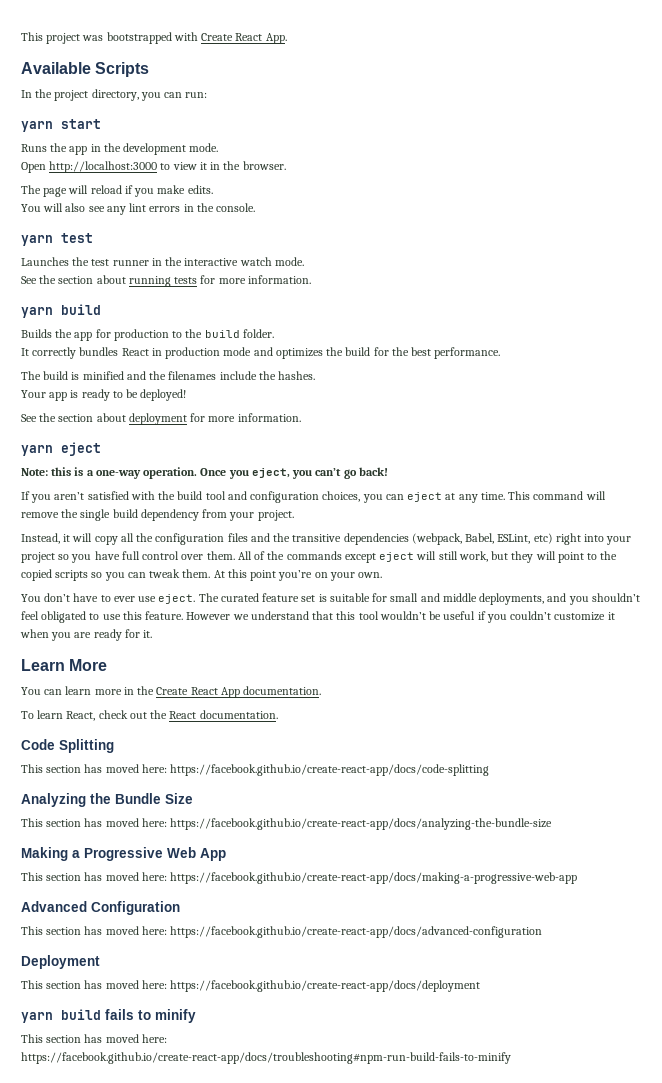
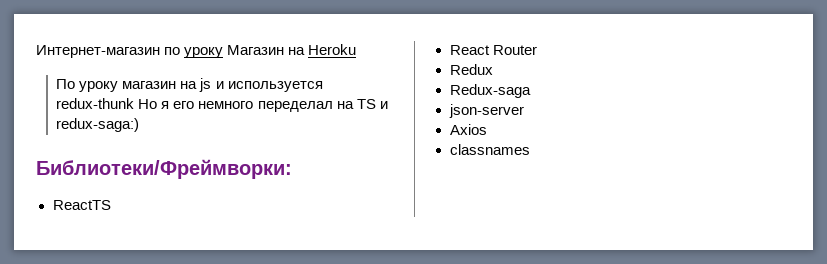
[21,32,287,44] [21,62,150,77] [21,89,208,101] [21,119,101,132] [21,143,219,155] [21,161,286,173] [21,185,213,197] [21,203,256,215] [21,233,93,246] [21,257,304,266] [21,275,311,287] [21,304,101,318] [21,329,274,341] [21,347,501,359] [21,371,316,380] [21,389,187,401] [21,413,301,425] [21,442,101,456] [21,467,388,479] [21,491,606,503] [21,509,294,521] [21,533,632,545] [21,551,618,563] [21,569,383,581] [21,593,640,605] [21,611,615,623] [20,629,153,641] [21,659,108,671] [21,686,322,698] [21,710,278,721] [21,739,114,753] [21,764,490,776] [21,793,193,807] [21,818,553,830] [21,847,226,861] [21,872,578,884] [21,901,180,915] [21,926,543,938] [21,955,100,969] [21,980,481,992] [21,1009,196,1023] [21,1034,167,1043] [21,1052,511,1064] This project was bootstrapped with Create React App. // Available Scripts // In the project directory, you can run: // yarn start // Runs the app in the development mode. // Open http://localhost:3000 to view it in the browser. // The page will reload if you make edits. // You will also see any lint errors in the console. // yarn test // Launches the test runner in the interactive watch mode. // See the section about running tests for more information. // yarn build // Builds the app for production to the build folder. // It correctly bundles React in production mode and optimizes the build for the best performance. // The build is minified and the filenames include the hashes. // Your app is ready to be deployed! // See the section about deployment for more information. // yarn eject // Note: this is a one-way operation. Once you eject, you can’t go back! // If you aren’t satisfied with the build tool and configuration choices, you can eject at any time. This command will remove the single build dependency from your project. // Instead, it will copy all the configuration files and the transitive dependencies (webpack, Babel, ESLint, etc) right into your project so you have full control over them. All of the commands except eject will still work, but they will point to the copied scripts so you can tweak them. At this point you’re on your own. // You don’t have to ever use eject. The curated feature set is suitable for small and middle deployments, and you shouldn’t feel obligated to use this feature. However we understand that this tool wouldn’t be useful if you couldn’t customize it when you are ready for it. // Learn More // You can learn more in the Create React App documentation. // To learn React, check out the React documentation. // Code Splitting // This section has moved here: https://facebook.github.io/create-react-app/docs/code-splitting // Analyzing the Bundle Size // This section has moved here: https://facebook.github.io/create-react-app/docs/analyzing-the-bundle-size // Making a Progressive Web App // This section has moved here: https://facebook.github.io/create-react-app/docs/making-a-progressive-web-app // Advanced Configuration // This section has moved here: https://facebook.github.io/create-react-app/docs/advanced-configuration // Deployment // This section has moved here: https://facebook.github.io/create-react-app/docs/deployment // yarn build fails to minify // This section has moved here: https://facebook.github.io/create-react-app/docs/troubleshooting#npm-run-build-fails-to-minify -> [36,44,357,58] [56,78,323,92] [56,98,388,112] [56,118,140,132] [36,159,292,179] [52,200,111,210] [449,45,537,55] [449,64,493,75] [449,84,531,98] [448,104,524,118] [449,124,487,135] [449,144,530,155] Интернет-магазин по уроку Магазин на Heroku // По уроку магазин на js и используется redux-thunk Но я его немного переделал на TS и redux-saga:) // Библиотеки/Фреймворки: // ReactTS // React Router // Redux // Redux-saga // json-server // Axios // classnames

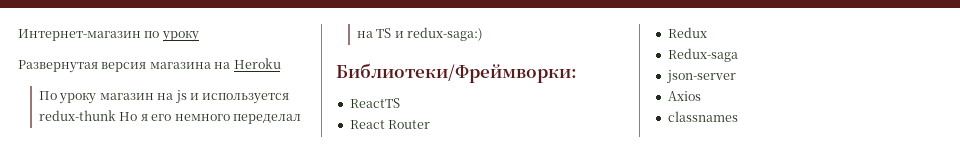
[227,45,285,55] Магазин -> [18,60,211,73] // Развернутая версия магазина

